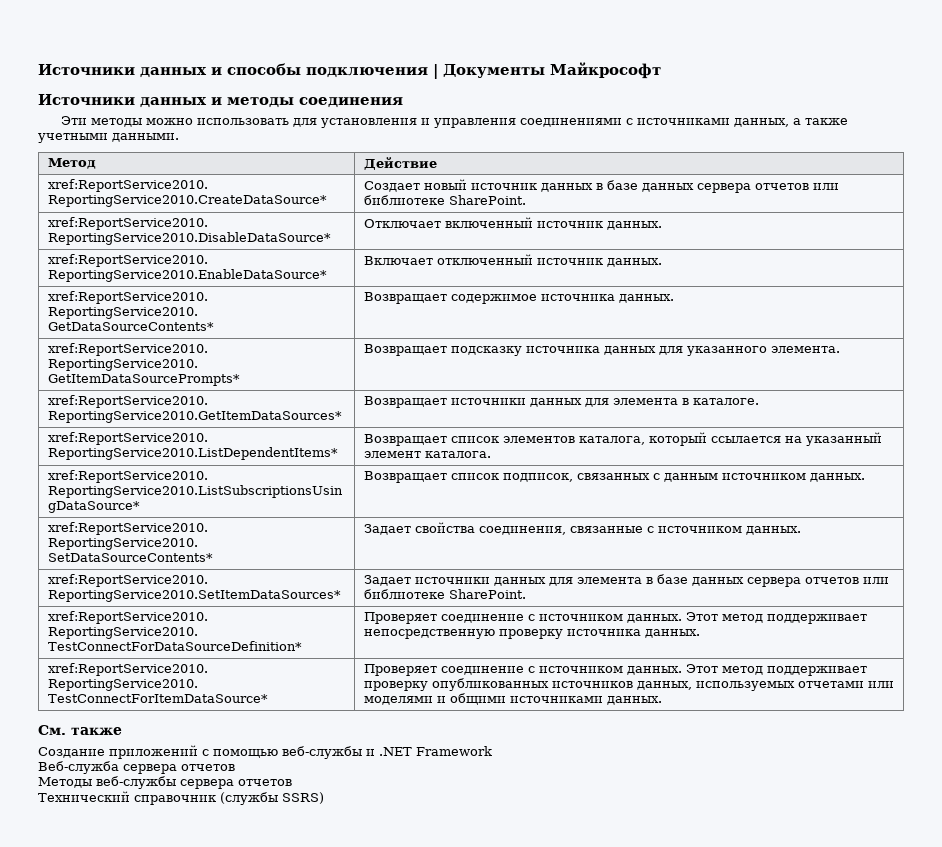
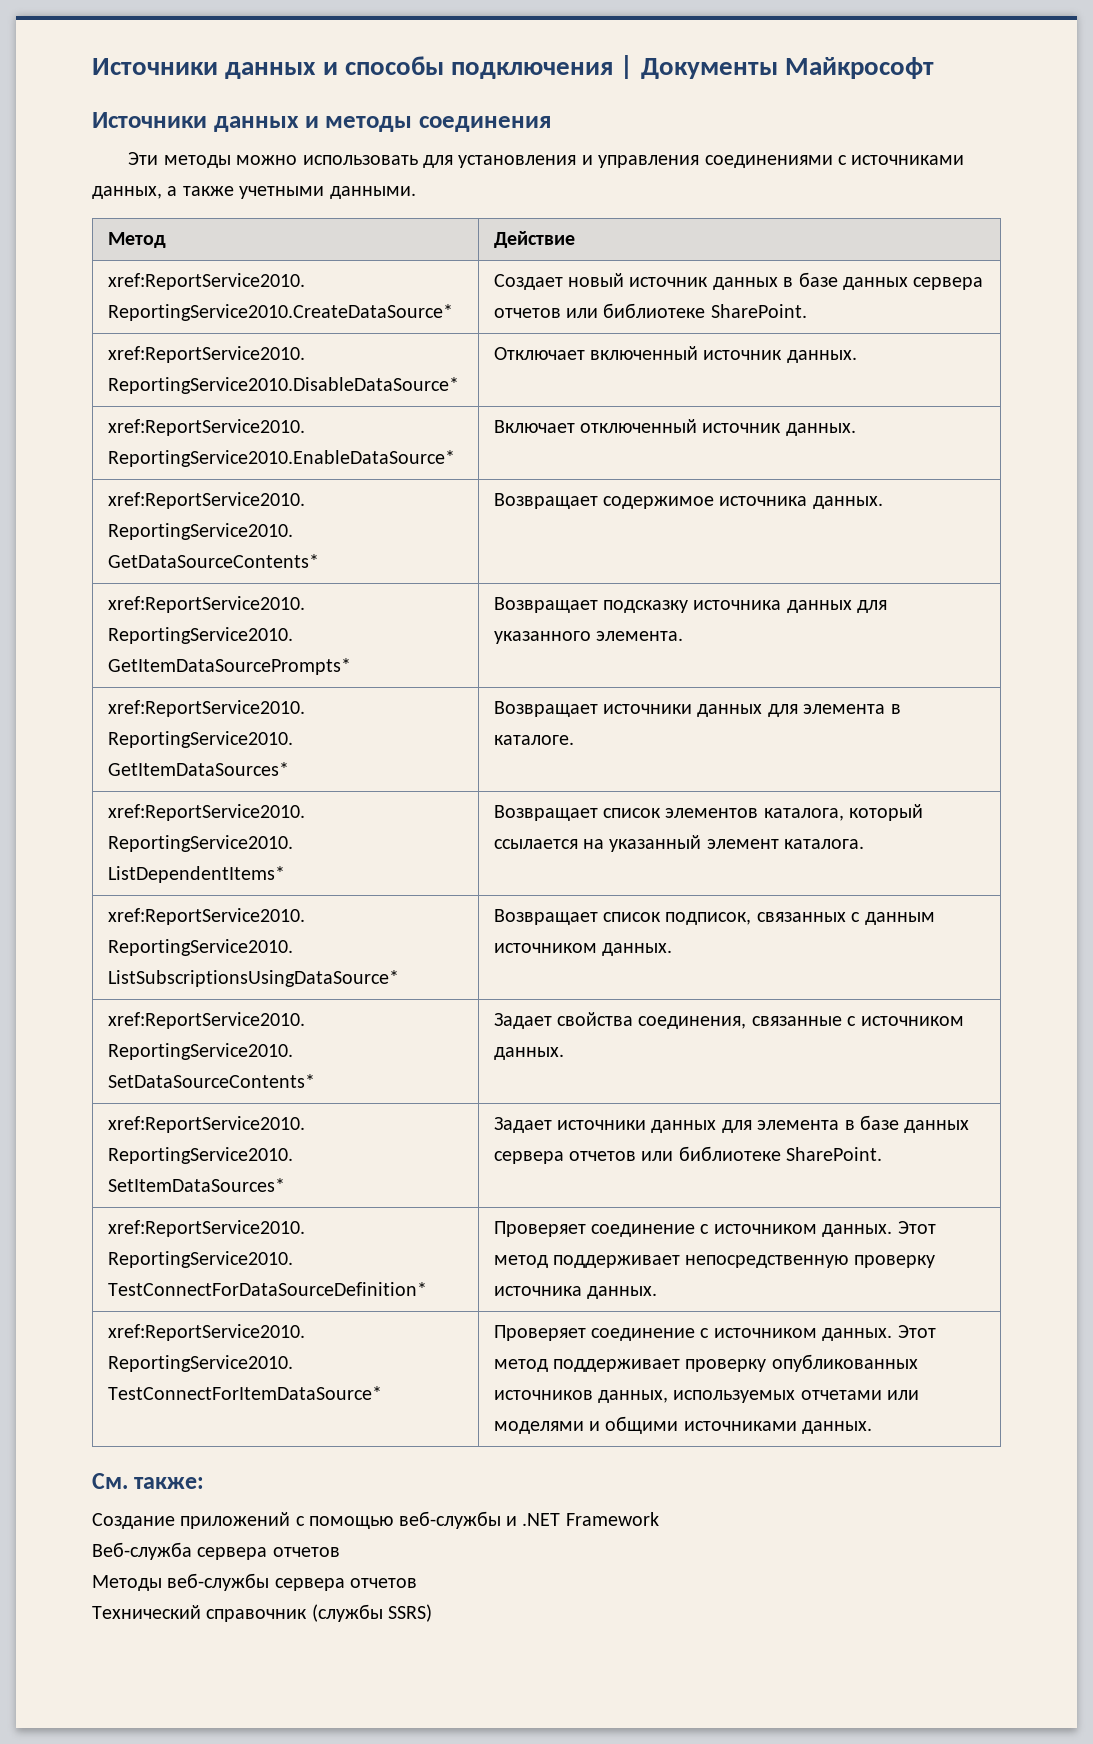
[71,727,122,735] также -> [134,1477,205,1489] также:

